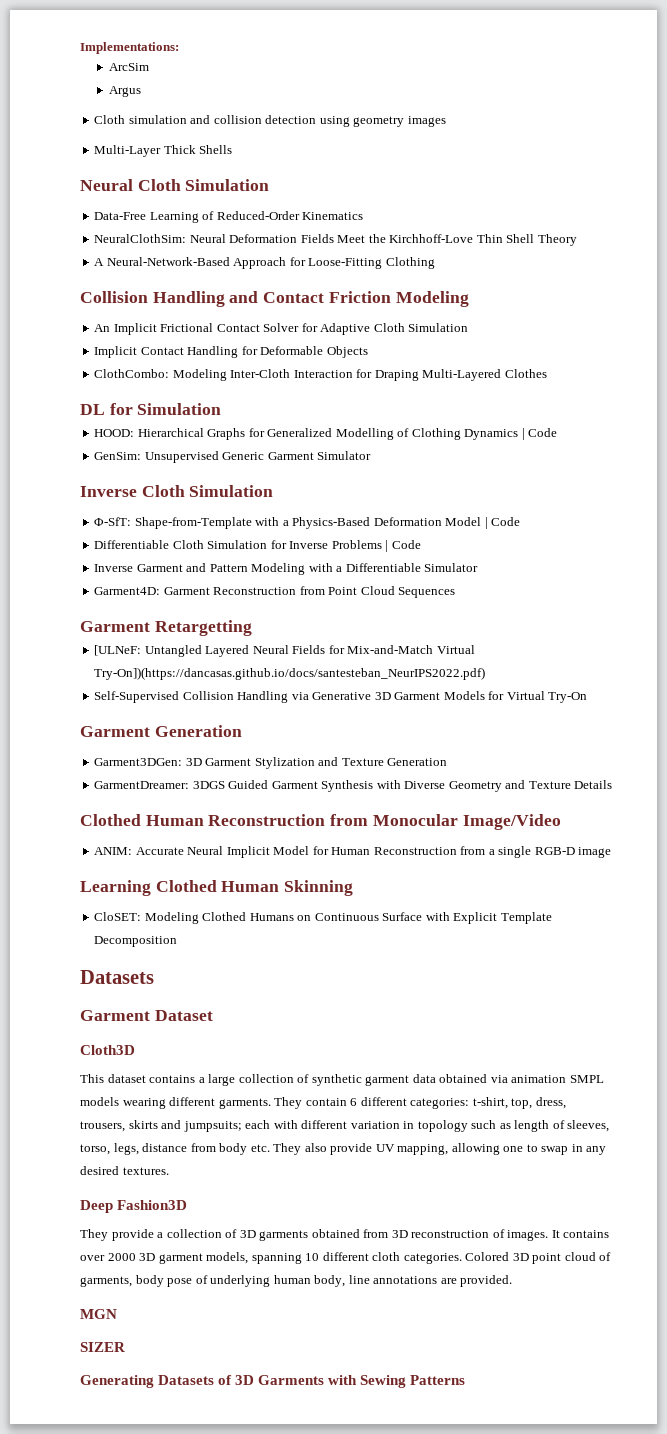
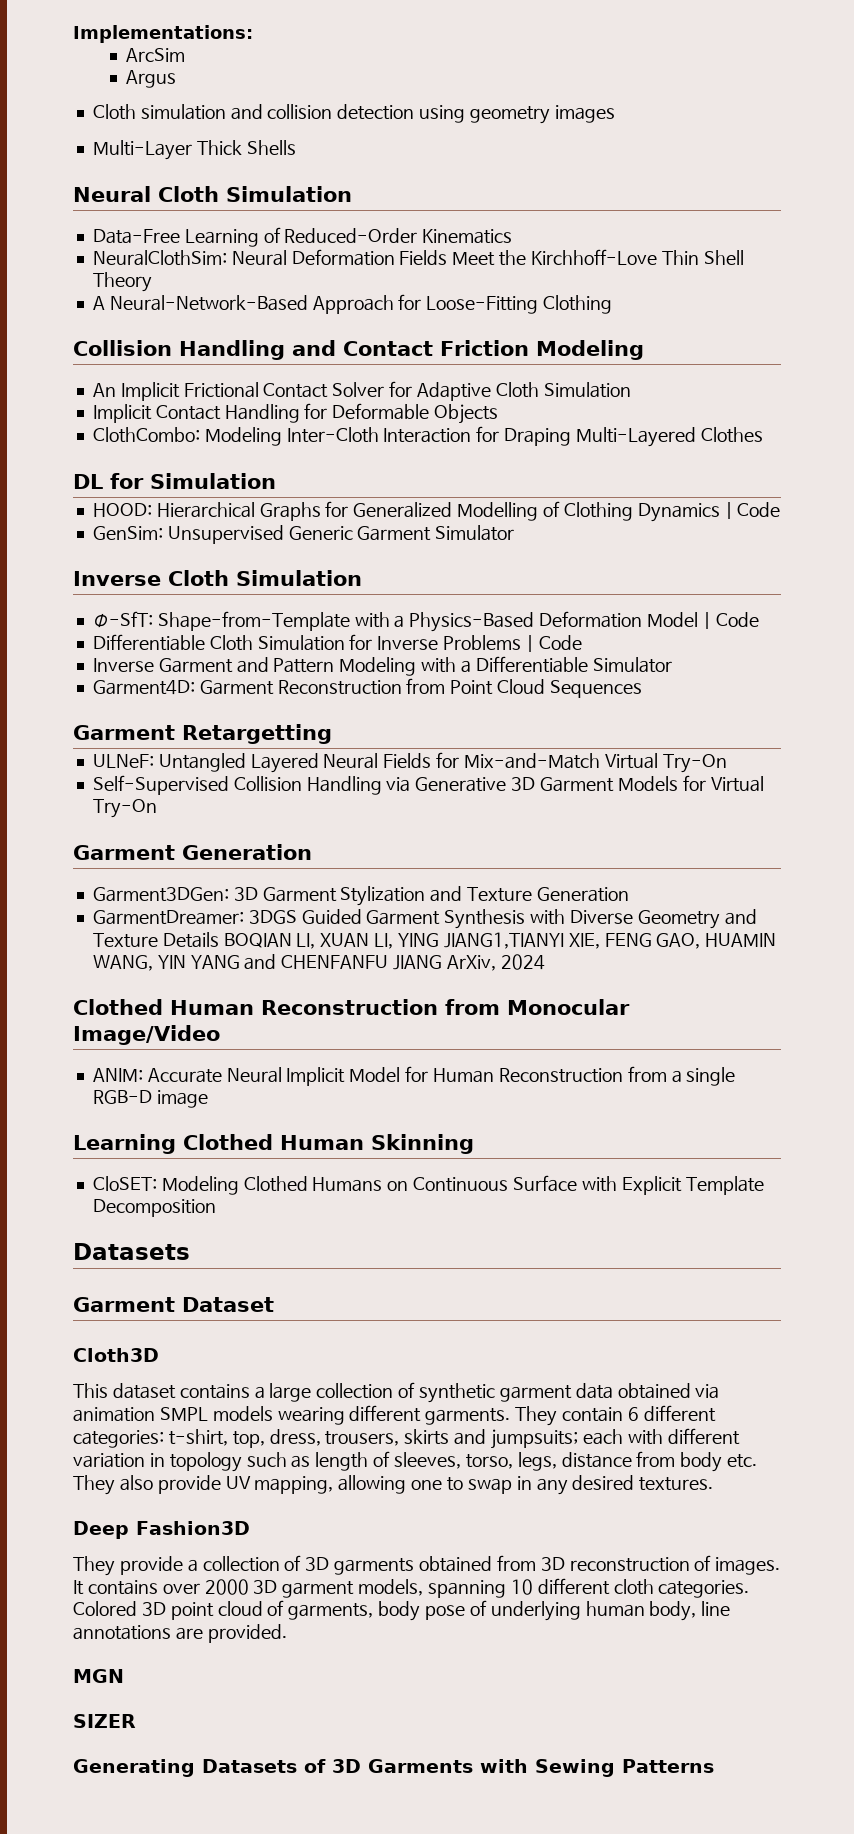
[94,645,142,656] [ULNeF: -> [92,754,154,768] ULNeF:
[94,667,486,680] Try-On])(https://dancasas.github.io/docs/santesteban_NeurIPS2022.pdf) -> [662,754,727,773] Try-On
(613, 784) none -> [223,932,777,949] [92,954,545,971] BOQIAN LI, XUAN LI, YING JIANG1,TIANYI XIE, FENG GAO, HUAMIN WANG, YIN YANG and CHENFANFU JIANG ArXiv, 2024

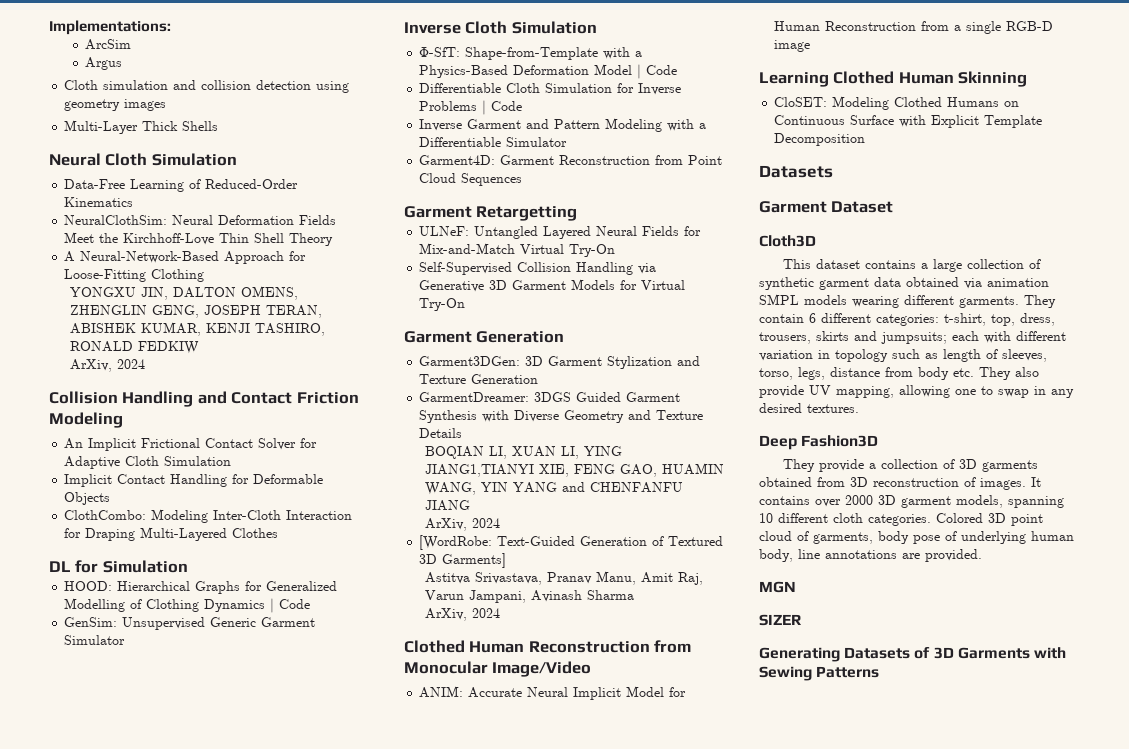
(613, 304) none -> [69,286,298,300] [69,305,322,318] [69,322,325,336] [69,341,199,354] [69,359,145,372] // YONGXU JIN, DALTON OMENS, ZHENGLIN GENG, JOSEPH TERAN, ABISHEK KUMAR, KENJI TASHIRO, RONALD FEDKIW // ArXiv, 2024
(219, 940) none -> (463, 433) //
(443, 962) none -> [424,518,500,531] [419,535,724,550] [419,553,507,568] [424,571,703,585] [424,590,634,603] // ArXiv, 2024 // [WordRobe: Text-Guided Generation of Textured 3D Garments] // Astitva Srivastava, Pranav Manu, Amit Raj, Varun Jampani, Avinash Sharma //

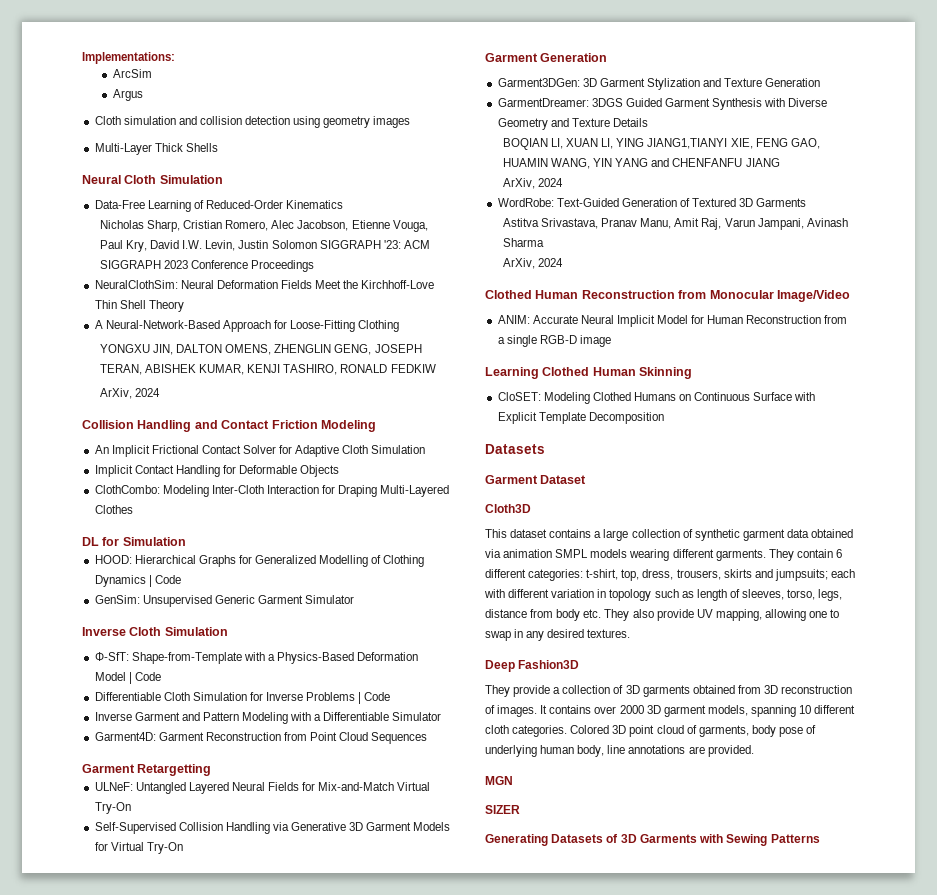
(134, 202) none -> [99,220,428,232] [99,240,430,252] [99,260,315,272] // Nicholas Sharp, Cristian Romero, Alec Jacobson, Etienne Vouga, Paul Kry, David I.W. Levin, Justin Solomon SIGGRAPH '23: ACM SIGGRAPH 2023 Conference Proceedings
[419,535,493,550] [WordRobe: -> [497,198,554,207] WordRobe:
[442,553,507,568] Garments] -> [756,198,807,207] Garments

